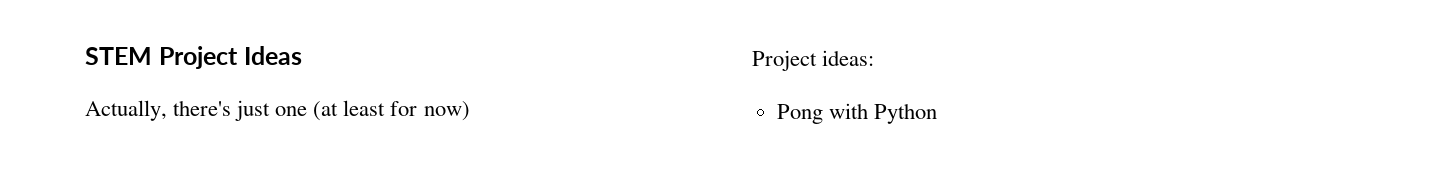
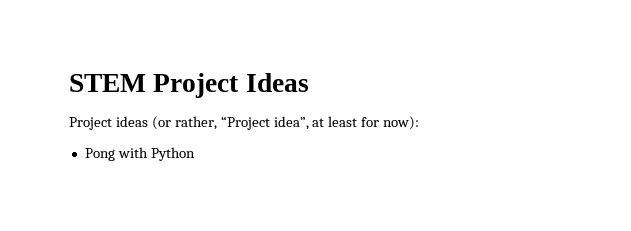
[85,100,470,121] [752,50,875,71] Actually, there's just one (at least for now) // Project ideas: -> [69,116,420,130] Project ideas (or rather, “Project idea”, at least for now):

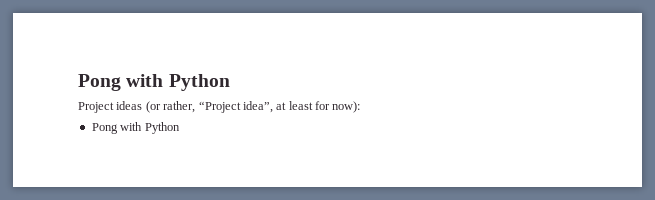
[69,73,309,98] STEM Project Ideas -> [78,74,230,91] Pong with Python

